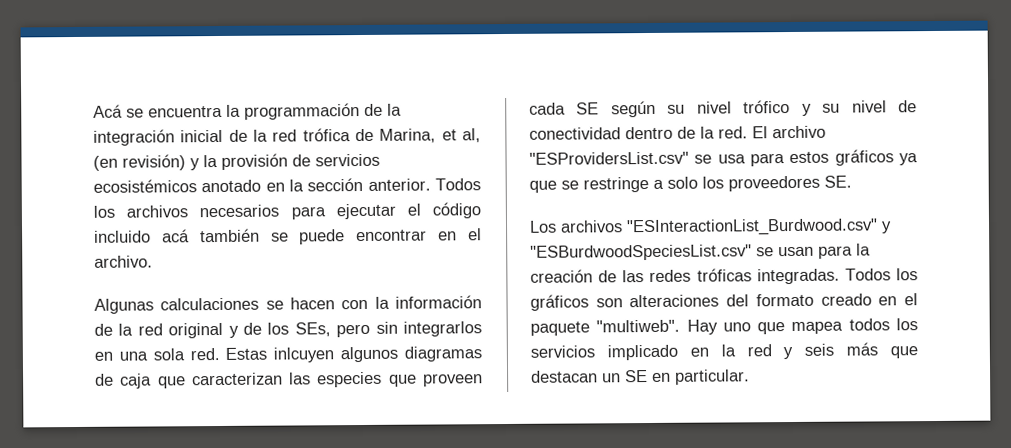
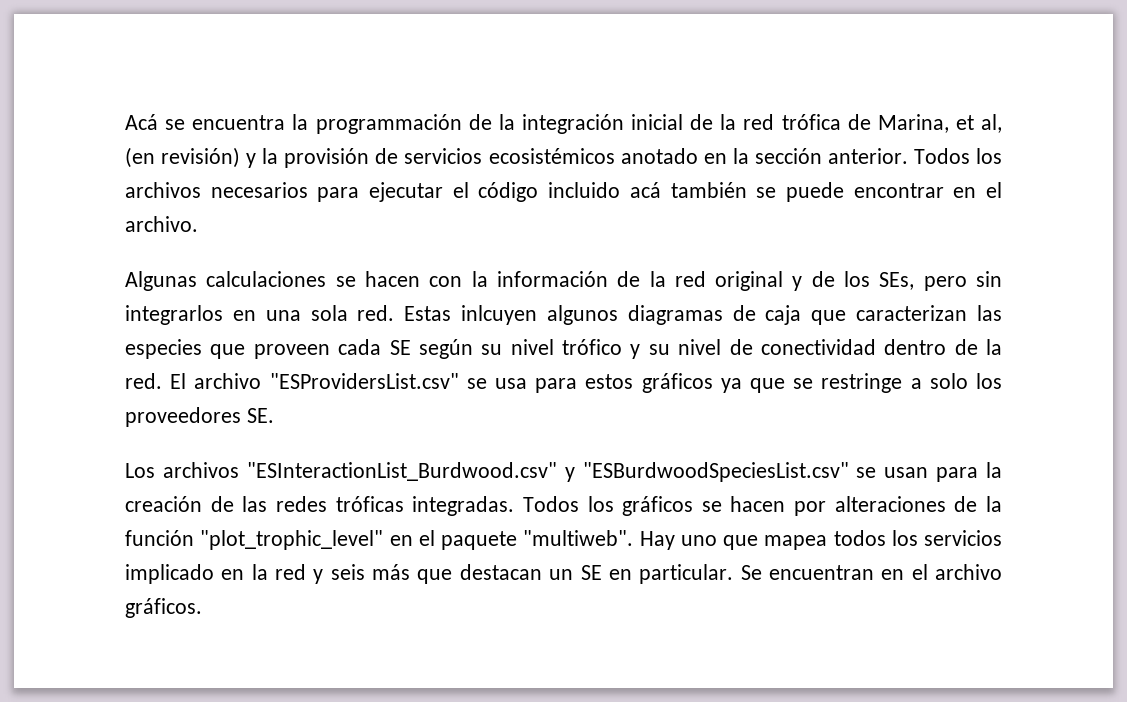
[595,293,872,308] son alteraciones del formato creado -> [701,496,1002,516] [125,530,384,550] se hacen por alteraciones de la función "plot_trophic_level"
(750, 377) none -> [740,564,1003,580] [125,598,202,618] Se encuentran en el archivo gráficos.

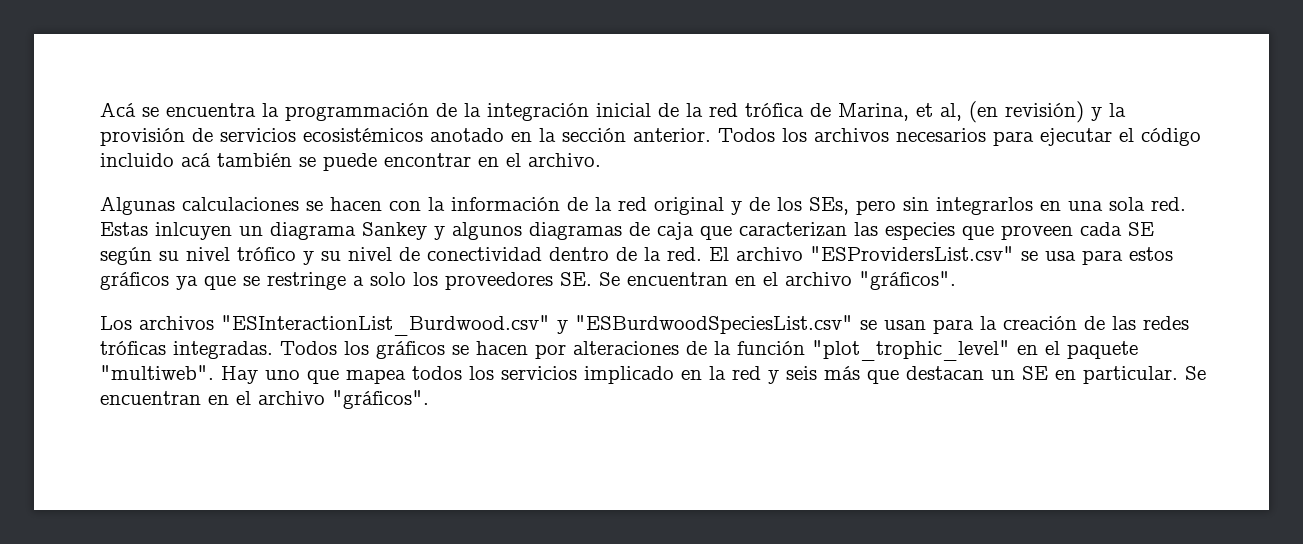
(538, 315) none -> [239,222,445,240] un diagrama Sankey y
(274, 415) none -> [599,271,956,290] Se encuentran en el archivo "gráficos".
[125,598,202,618] gráficos. -> [332,390,429,409] "gráficos".

